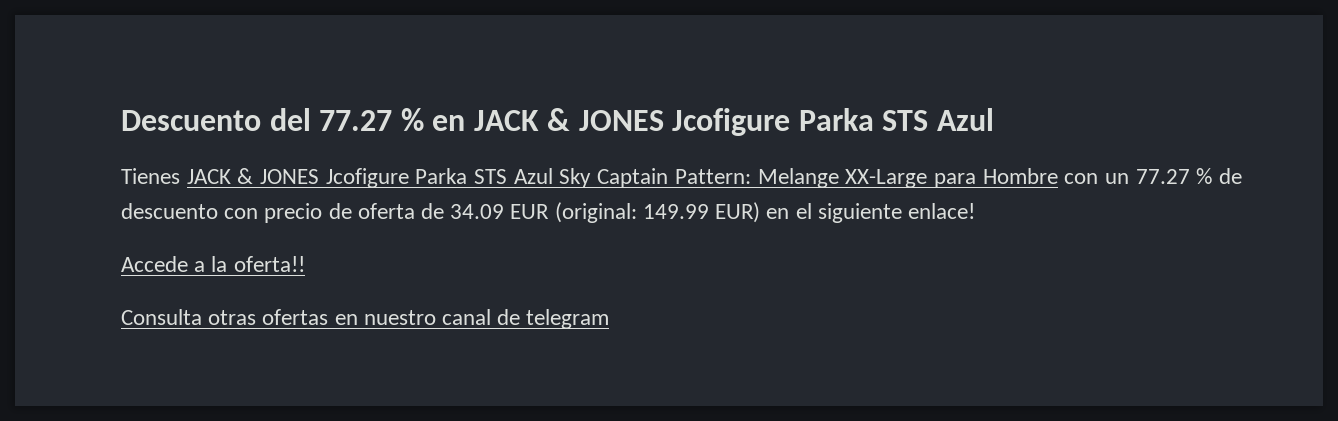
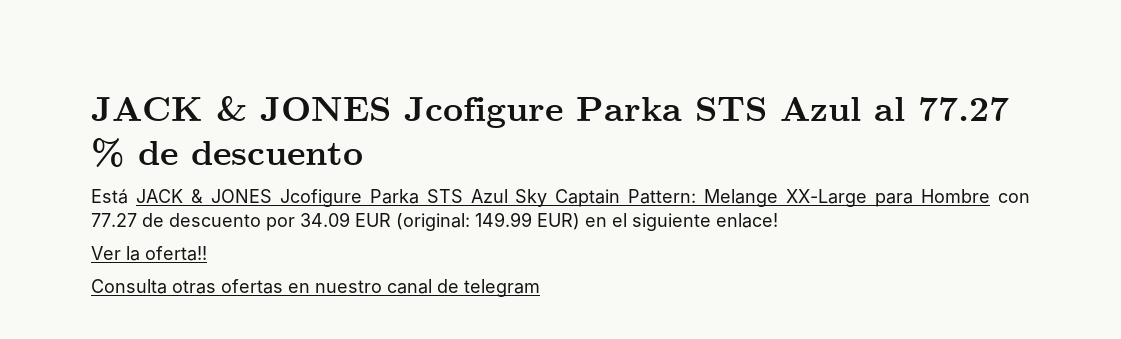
[121,108,994,136] [121,168,180,184] Descuento del 77.27 % en JACK & JONES Jcofigure Parka STS Azul // Tienes -> [91,96,1009,128] [91,138,363,167] [91,189,128,204] JACK & JONES Jcofigure Parka STS Azul al 77.27 % de descuento // Está
[1104,168,1243,184] [121,203,445,223] un 77.27 % de descuento con precio de oferta de -> [91,213,295,231] 77.27 de descuento por
[121,256,206,272] Accede a -> [91,246,121,260] Ver

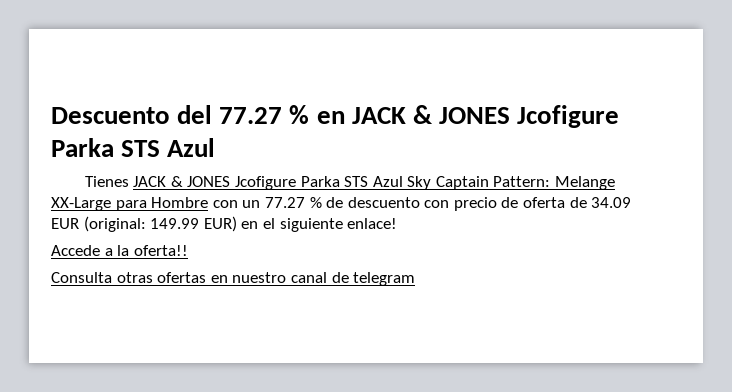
[91,96,1009,128] [91,138,363,167] [91,189,128,204] JACK & JONES Jcofigure Parka STS Azul al 77.27 % de descuento // Está -> [51,105,620,128] [51,138,216,157] [84,176,129,187] Descuento del 77.27 % en JACK & JONES Jcofigure Parka STS Azul // Tienes
[91,213,295,231] 77.27 de descuento por -> [242,197,587,211] un 77.27 % de descuento con precio de oferta de
[91,246,121,260] Ver -> [51,245,113,256] Accede a

